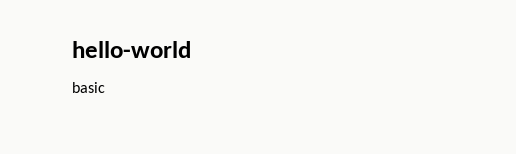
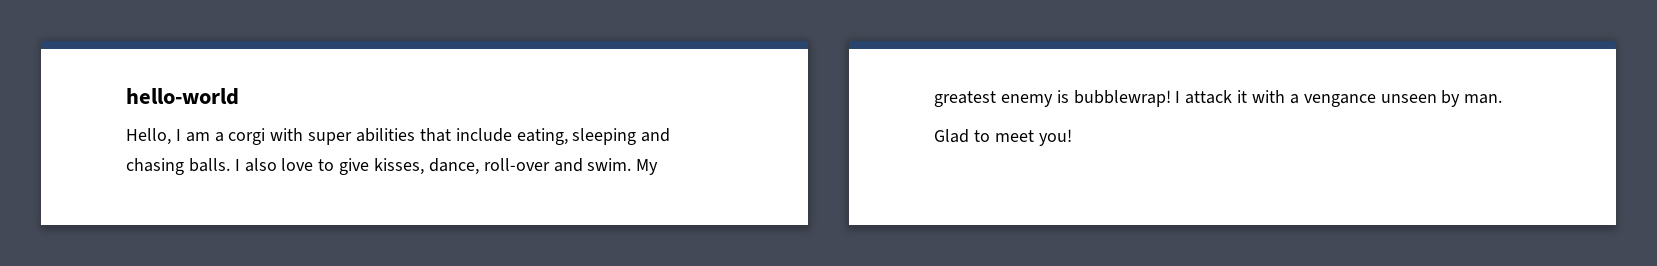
[72,82,105,93] basic -> [126,128,671,145] [126,158,659,175] [934,90,1503,107] [934,129,1072,146] Hello, I am a corgi with super abilities that include eating, sleeping and chasing balls. I also love to give kisses, dance, roll-over and swim. My greatest enemy is bubblewrap! I attack it with a vengance unseen by man. // Glad to meet you!

